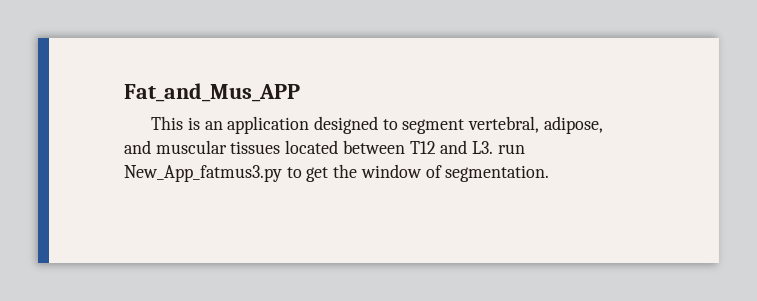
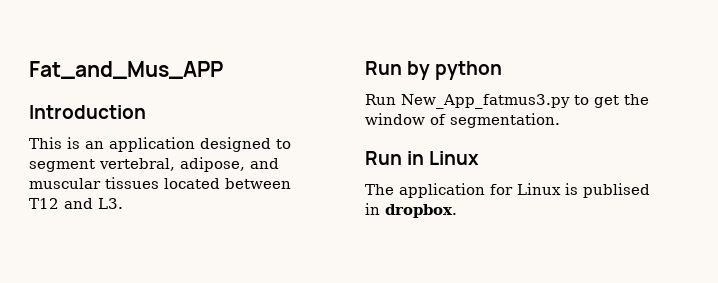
(300, 92) none -> [29,105,146,119] // Introduction
[497,144,525,154] run -> [365,61,503,80] [365,94,396,105] // Run by python // Run
(550, 173) none -> [365,151,480,165] [365,183,650,198] [365,203,457,218] // Run in Linux // The application for Linux is publised in dropbox.

